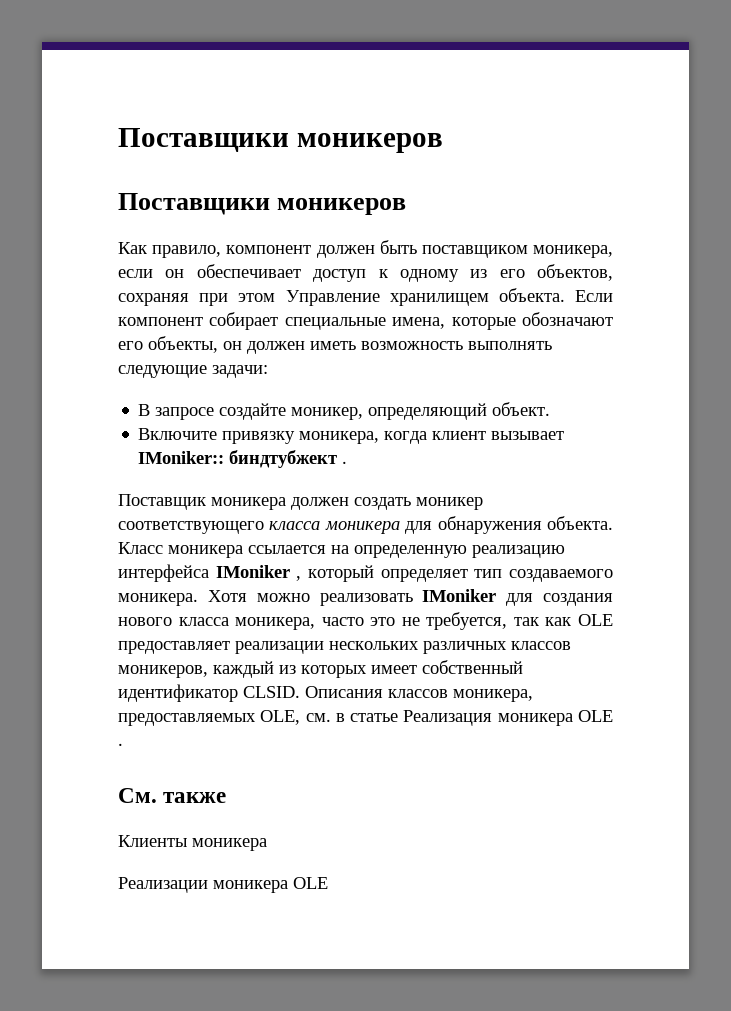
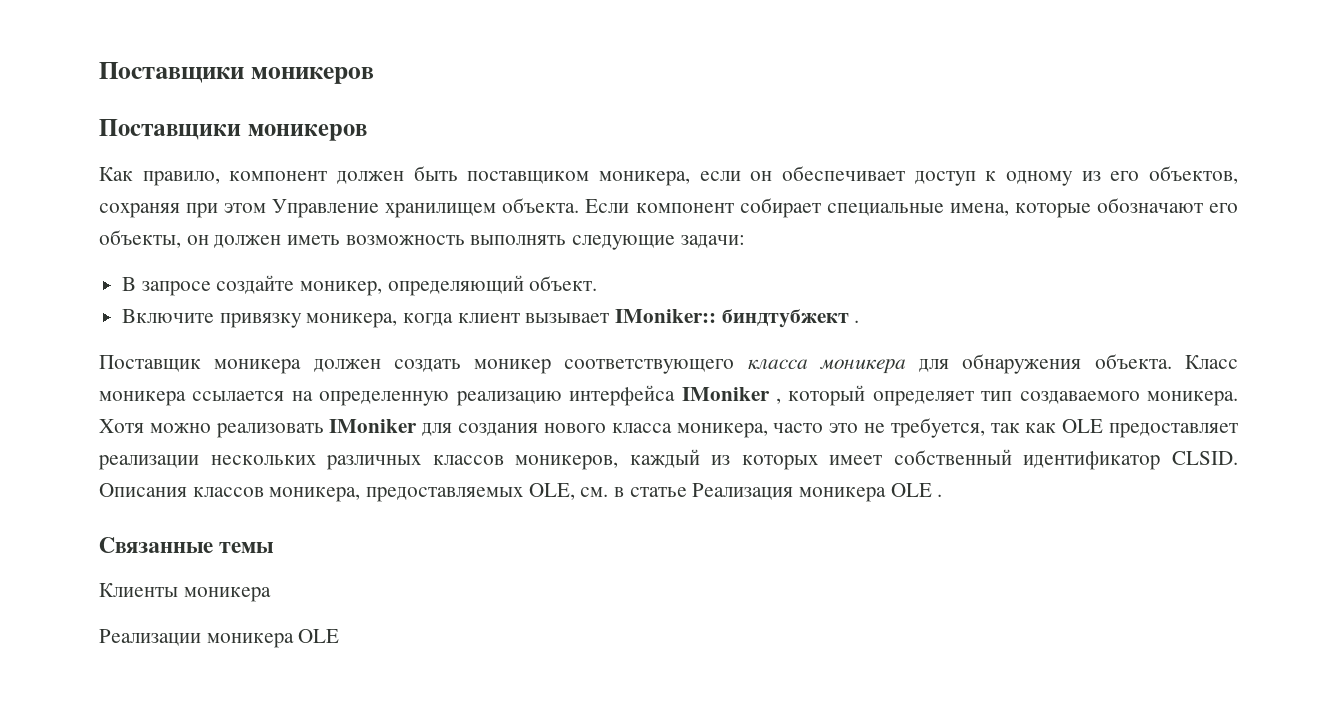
[118,788,227,803] См. также -> [99,537,275,553] Связанные темы

